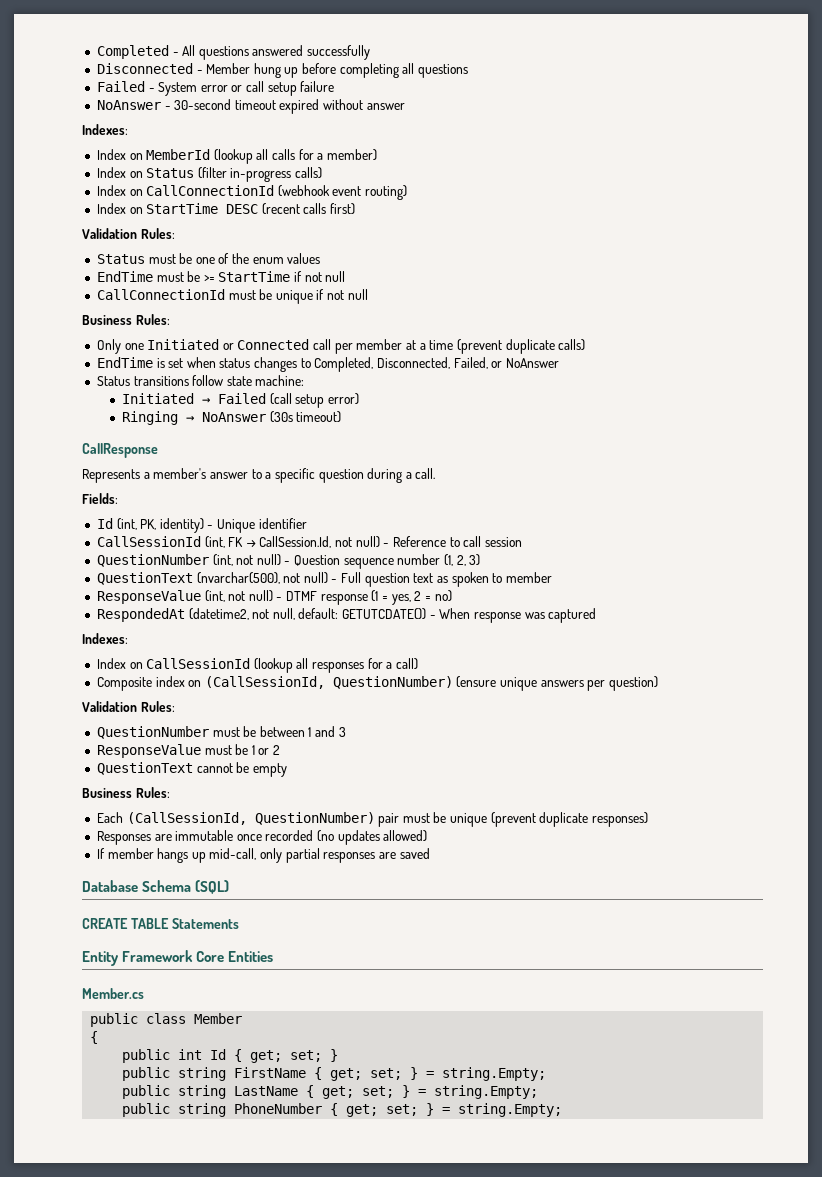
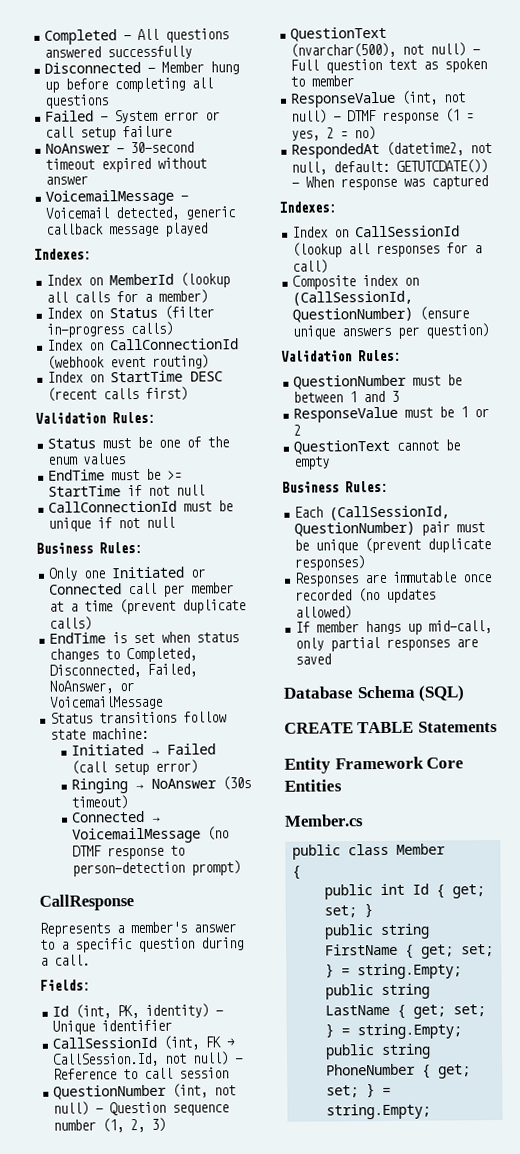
(405, 106) none -> [45,189,190,206] [45,206,238,221] [46,222,209,237] // VoicemailMessage - Voicemail detected, generic callback message played
[491,358,559,368] or NoAnswer -> [49,680,135,694] [49,695,164,710] NoAnswer, or VoicemailMessage
(342, 417) none -> [71,810,162,823] [72,826,230,844] [72,845,186,860] [72,860,242,877] // Connected → VoicemailMessage (no DTMF response to person-detection prompt)

